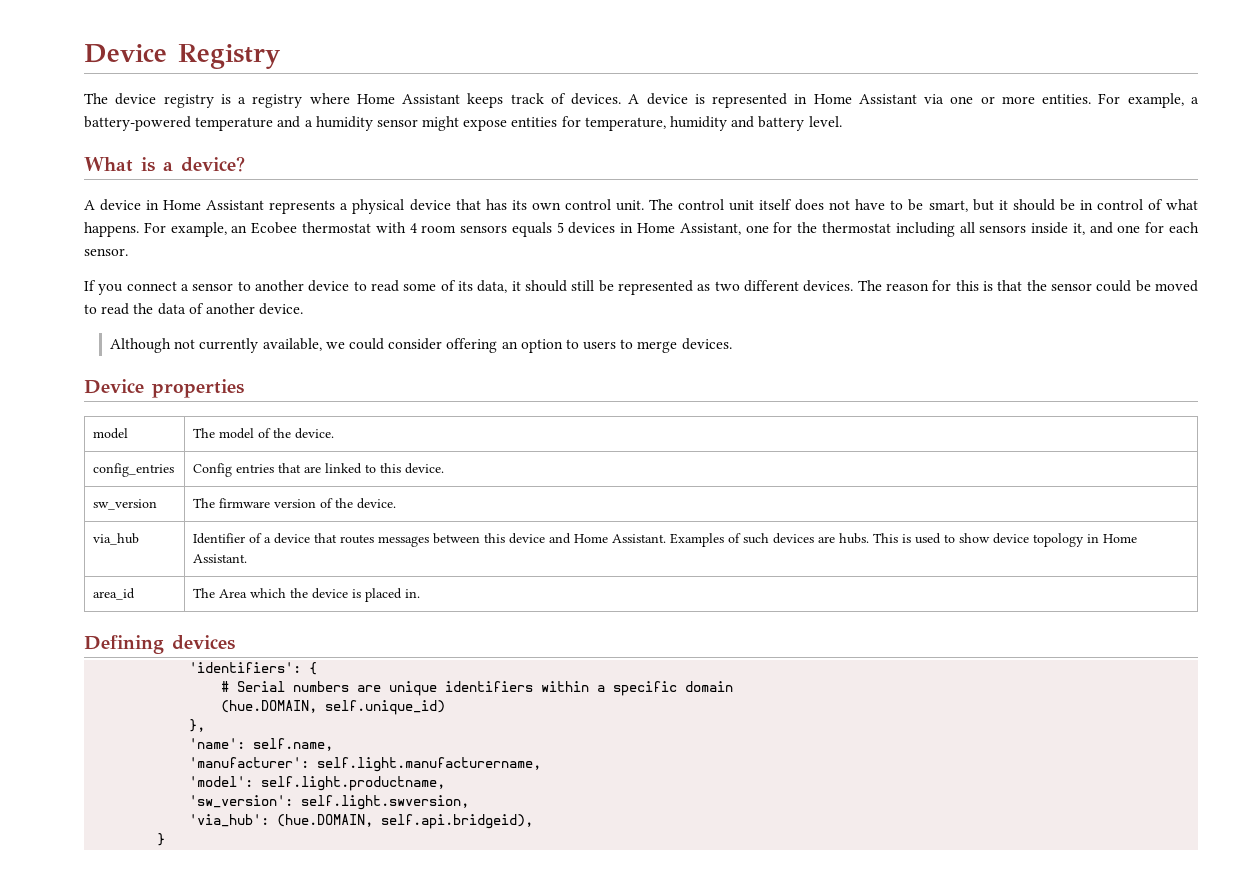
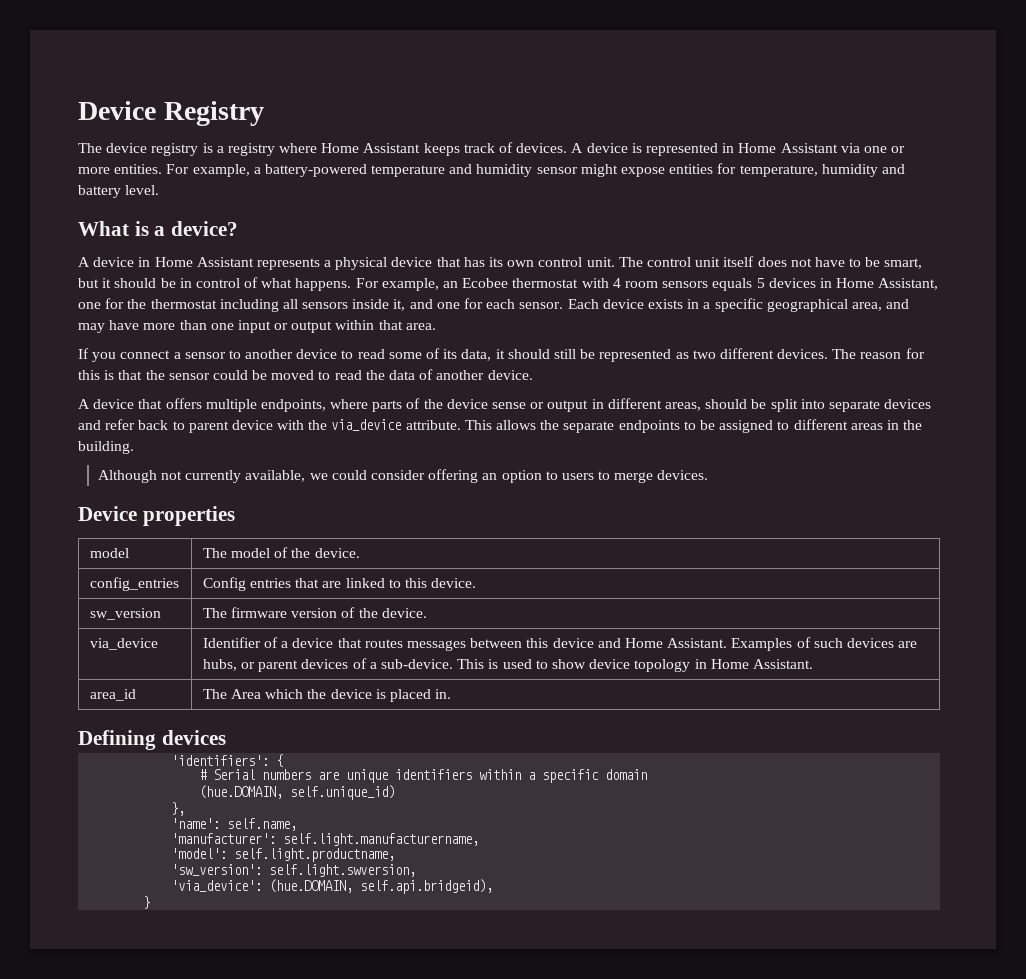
[304,120,313,127] a -> (473, 169) none
(128, 252) none -> [567,298,910,312] [78,320,436,333] Each device exists in a specific geographical area, and may have more than one input or output within that area.
(304, 309) none -> [78,398,932,412] [78,419,923,433] [78,441,134,454] // A device that offers multiple endpoints, where parts of the device sense or output in different areas, should be split into separate devices and refer back to parent device with the via_device attribute. This allows the separate endpoints to be assigned to different areas in the building.
[93,533,140,545] via_hub -> [89,638,158,650] via_device
[839,533,870,544] hubs. -> [202,658,454,672] hubs, or parent devices of a sub-device.
[189,814,270,827] 'via_hub': -> [171,880,263,892] 'via_device':

